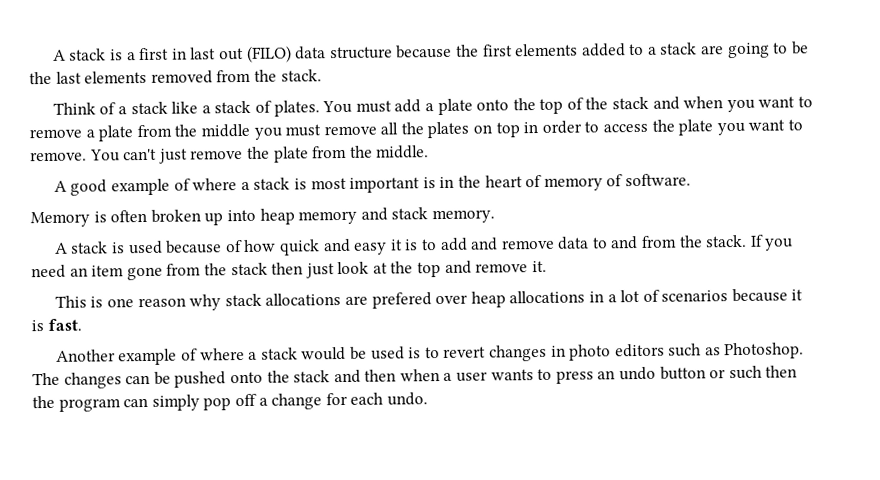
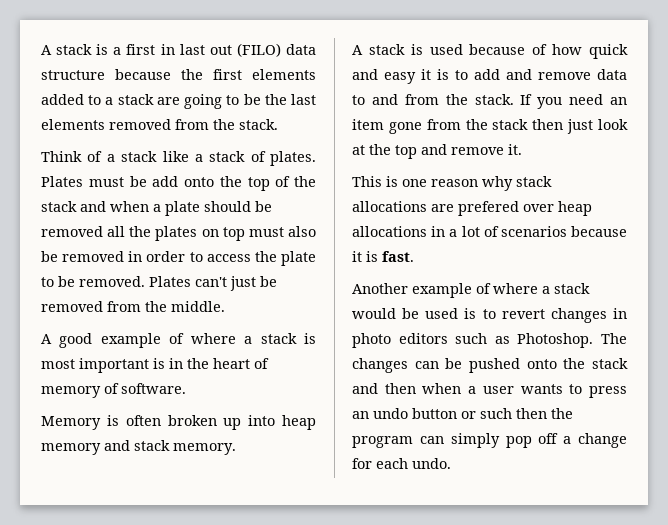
[322,98,473,116] You must add a plate -> [41,176,179,187] Plates must be add
[726,96,814,113] [29,123,377,142] you want to remove a plate from the middle you must remove -> [153,201,272,216] [41,226,103,237] a plate should be removed
(520, 130) none -> [248,226,316,237] [41,251,125,262] must also be removed
[716,119,803,136] [30,146,309,164] you want to remove. You can't just remove the plate -> [41,276,277,291] [41,301,103,312] to be removed. Plates can't just be removed

